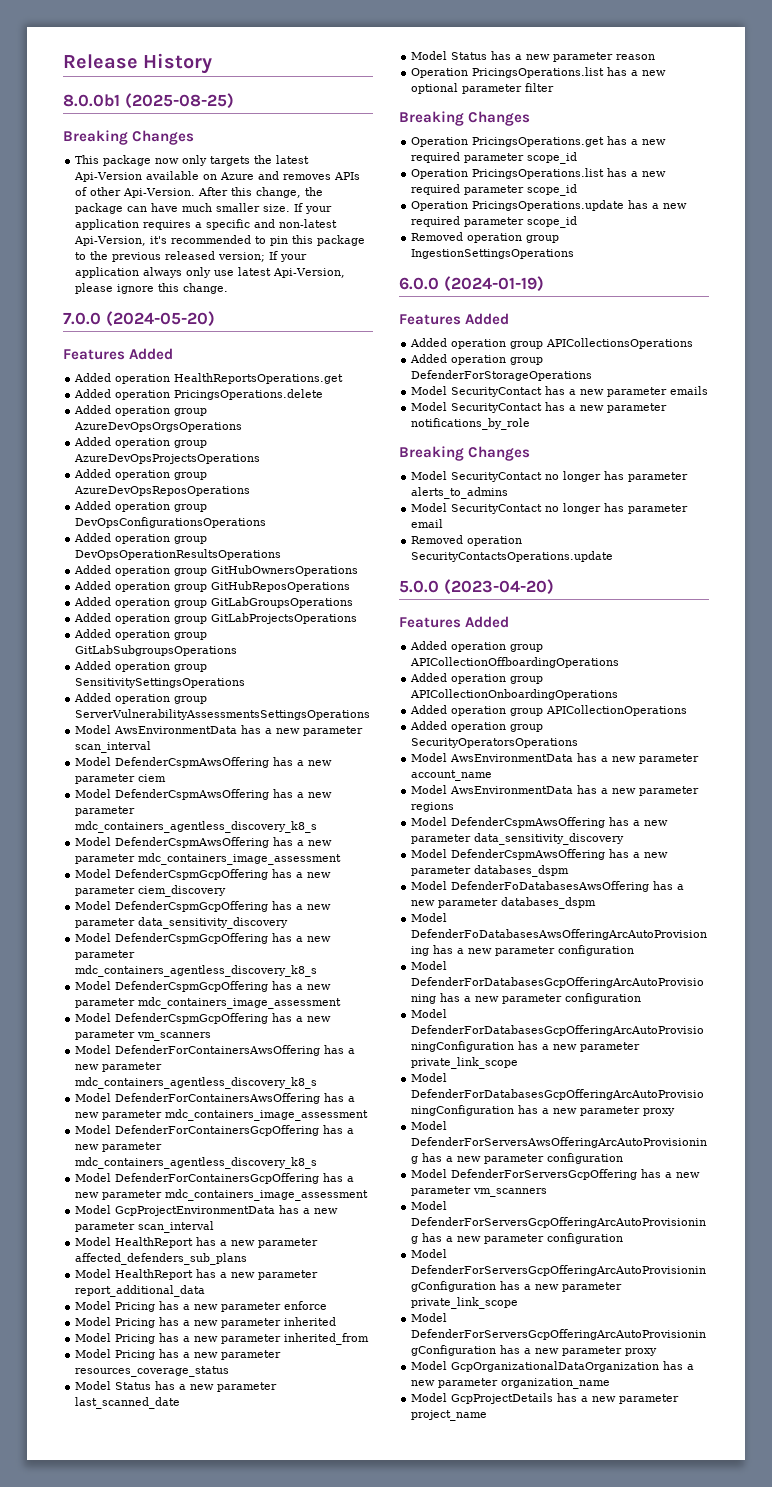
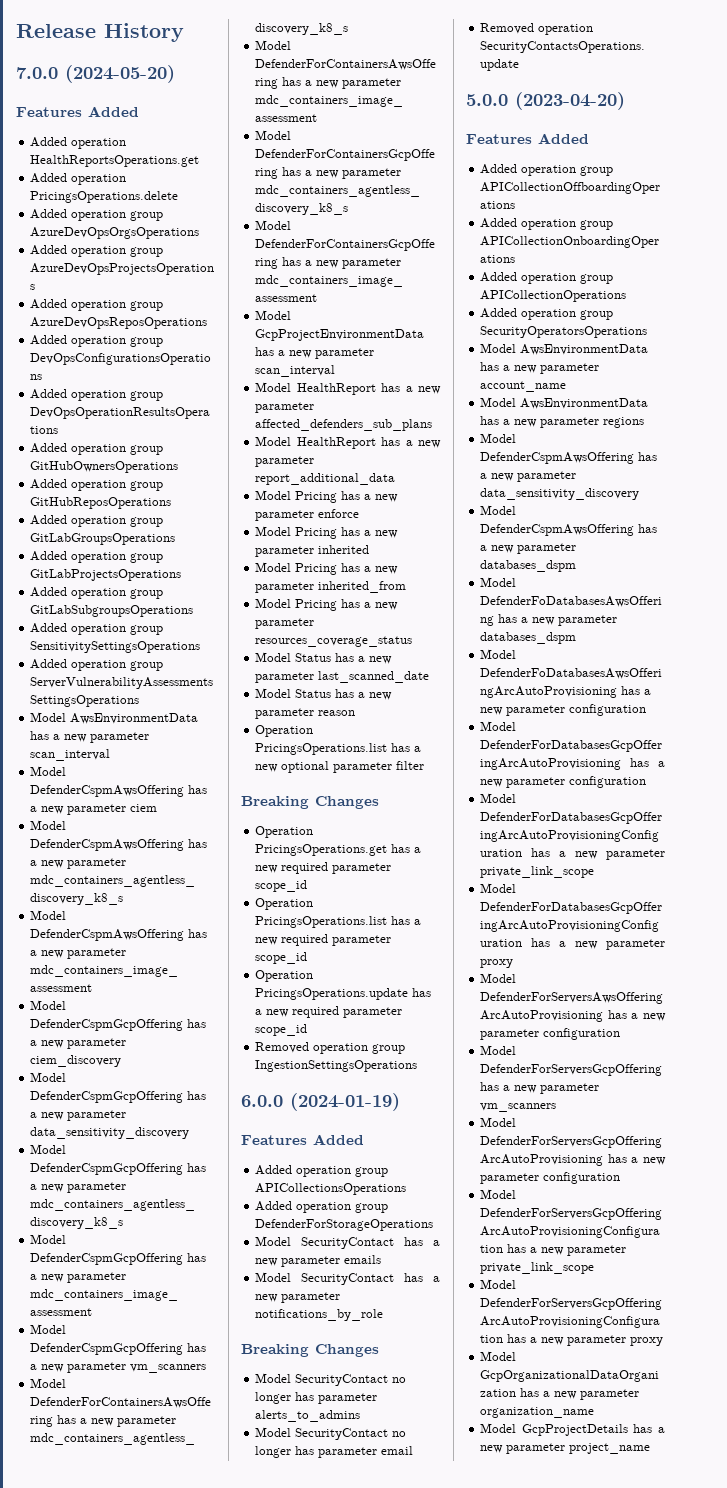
[63,93,234,109] [63,130,195,145] [75,155,310,166] [74,171,361,182] [75,187,324,198] [75,203,333,214] [75,219,338,230] [74,235,366,246] [75,251,308,262] [75,267,346,278] [75,283,229,294] // 8.0.0b1 (2025-08-25) // Breaking Changes // This package now only targets the latest Api-Version available on Azure and removes APIs of other Api-Version. After this change, the package can have much smaller size. If your application requires a specific and non-latest Api-Version, it's recommended to pin this package to the previous released version; If your application always only use latest Api-Version, please ignore this change. -> (184, 32) none

